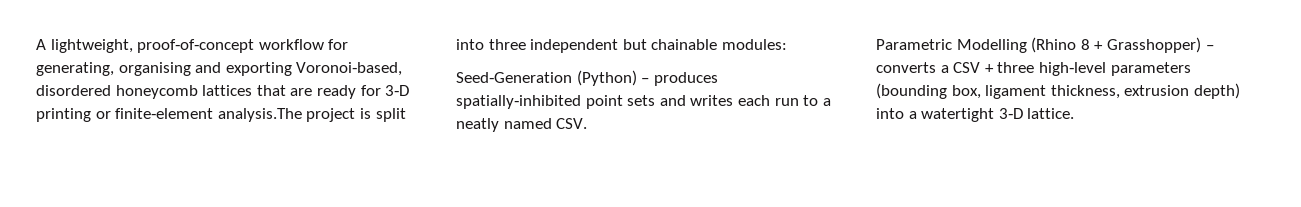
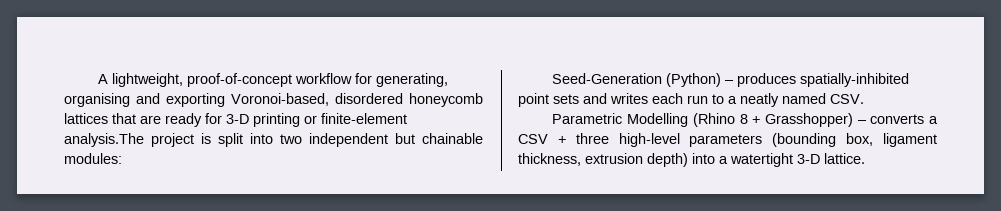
[488,39,526,50] three -> [280,134,302,144] two

